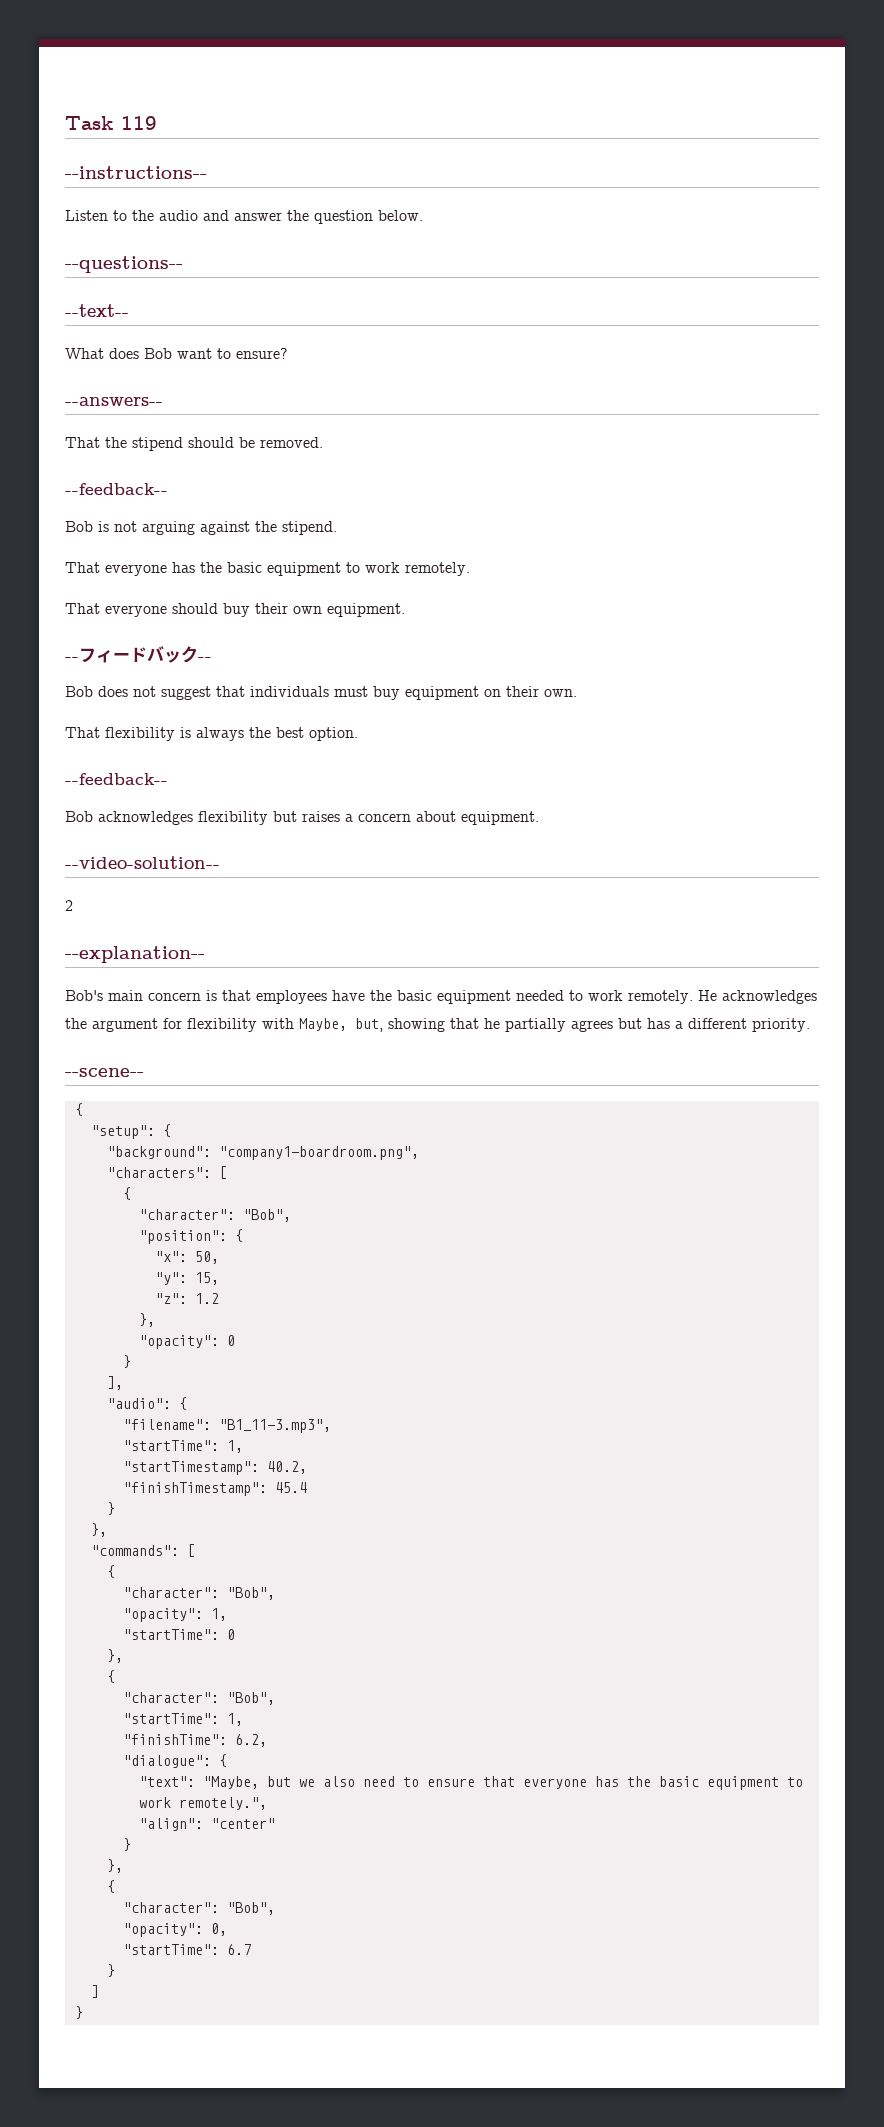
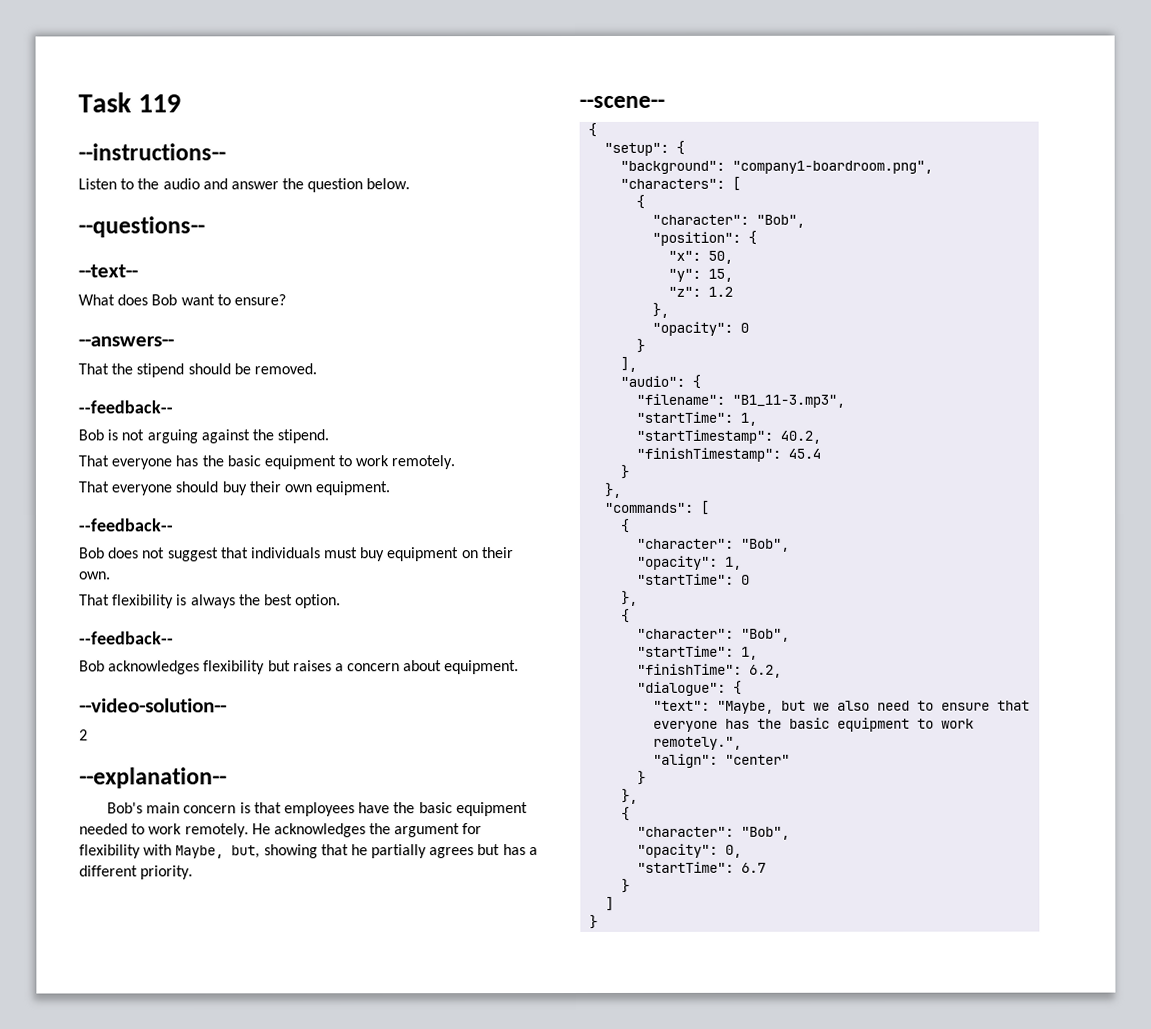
[65,646,212,663] --フィードバック-- -> [79,518,174,532] --feedback--

